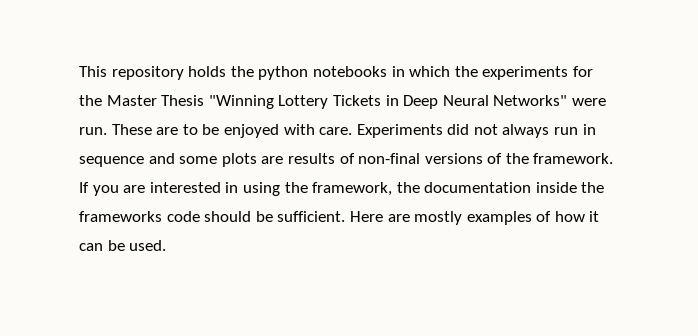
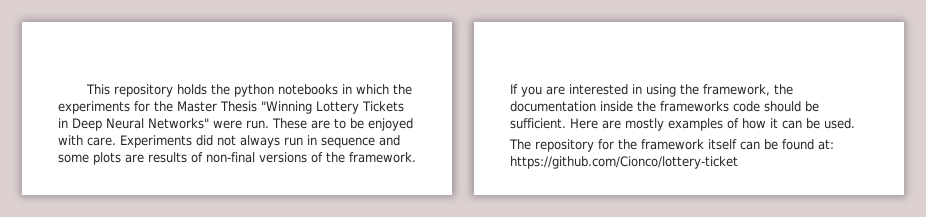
(167, 245) none -> [509,139,834,152] [510,156,738,169] // The repository for the framework itself can be found at: https://github.com/Cionco/lottery-ticket

